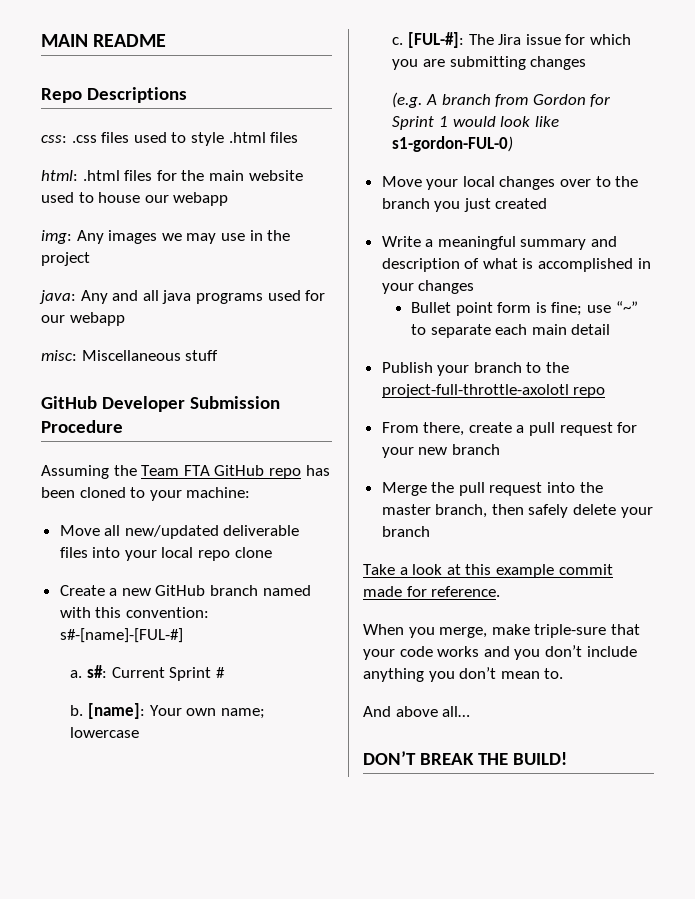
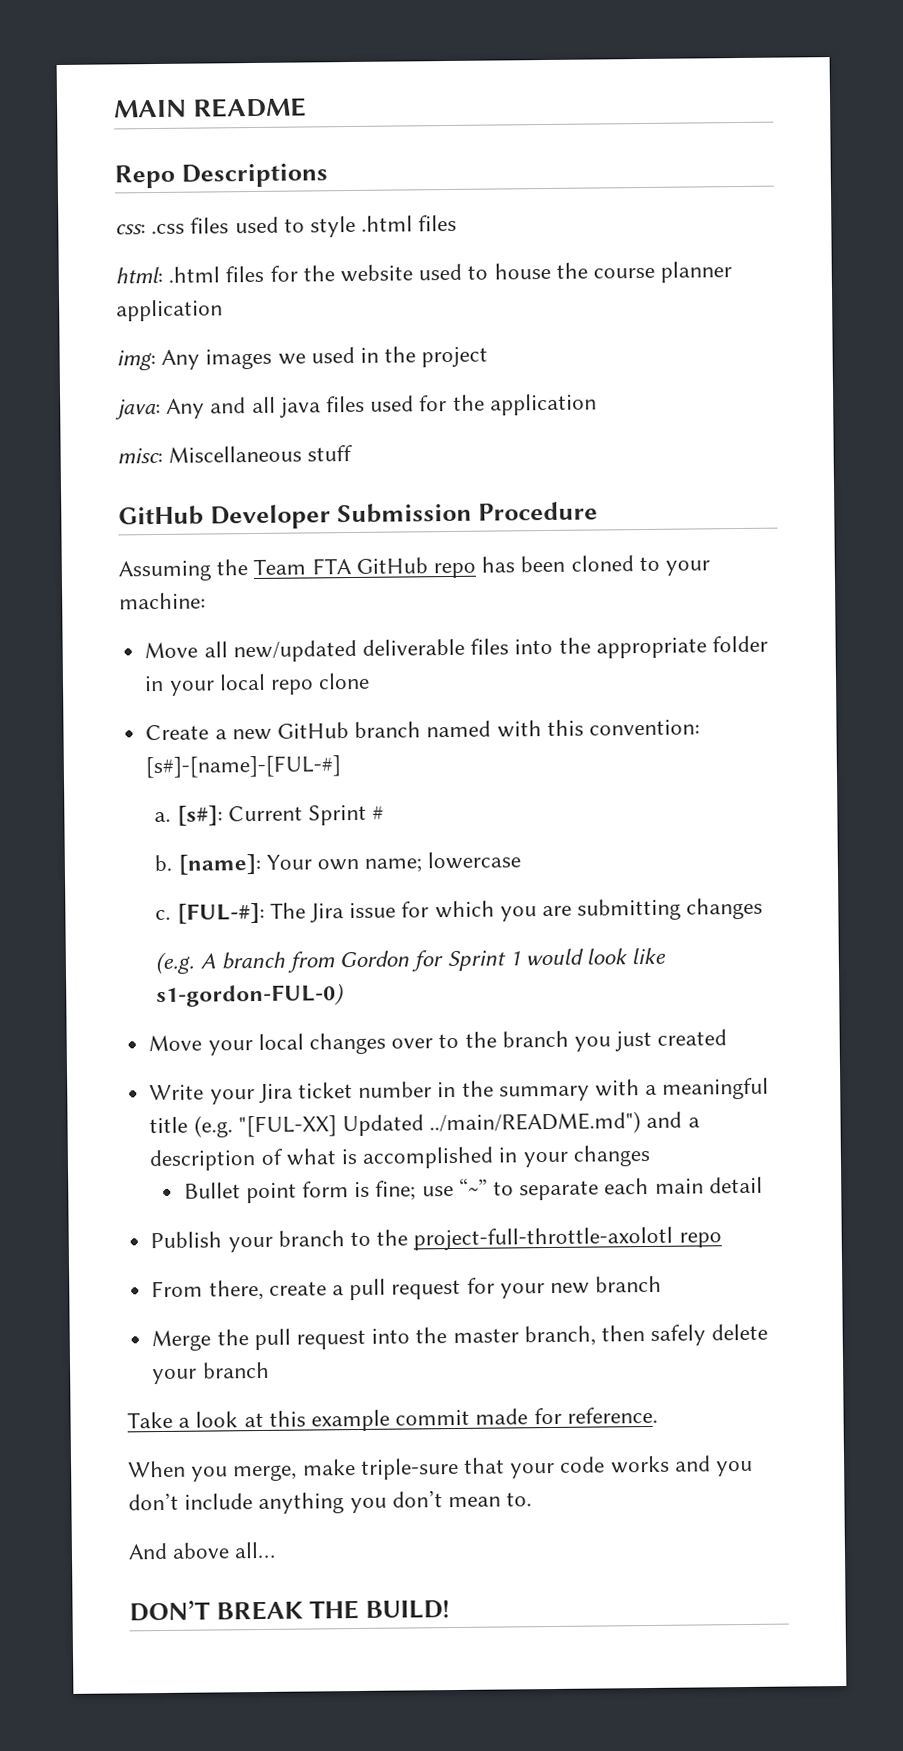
[208,170,244,181] main -> (335, 273) none
[144,192,229,206] our webapp -> [555,261,733,283] [116,299,223,322] the course planner application
[186,233,245,244] may use -> [310,346,355,364] used
[195,293,263,304] programs -> [326,395,366,413] files
[41,312,125,326] our webapp -> [452,393,597,416] the application
(121, 552) none -> [558,635,768,659] [144,675,165,692] the appropriate folder in
[59,628,183,643] s#-[name]-[FUL-#] -> [145,755,342,779] [s#]-[name]-[FUL-#]
[86,665,107,678] s#: -> [176,805,223,826] [s#]:
[425,236,618,250] a meaningful summary and -> [209,1077,770,1105] [149,1111,700,1138] your Jira ticket number in the summary with a meaningful title (e.g. "[FUL-XX] Updated ../main/README.md") and a

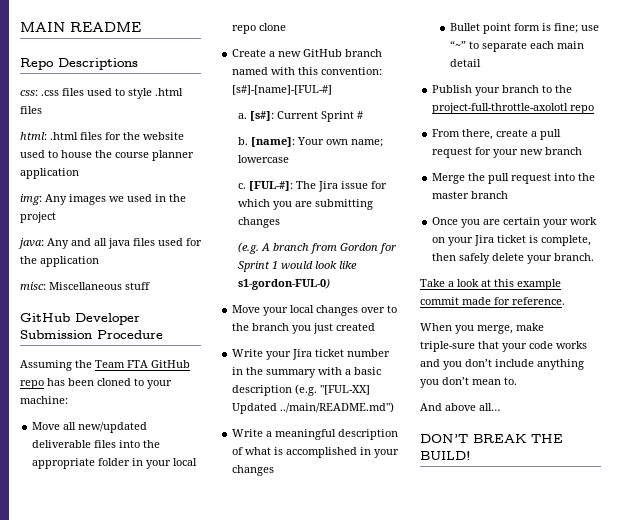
[662,1077,770,1100] [149,1116,189,1134] meaningful title -> [354,367,382,375] [232,385,293,396] basic description
[646,1111,700,1129] and a -> [232,429,337,440] // Write a meaningful
[523,1325,596,1347] branch, -> [471,191,509,199] [432,217,598,228] [432,235,592,246] branch // Once you are certain your work on your Jira ticket is complete,
[202,1361,270,1379] branch -> [554,253,595,261] branch.

